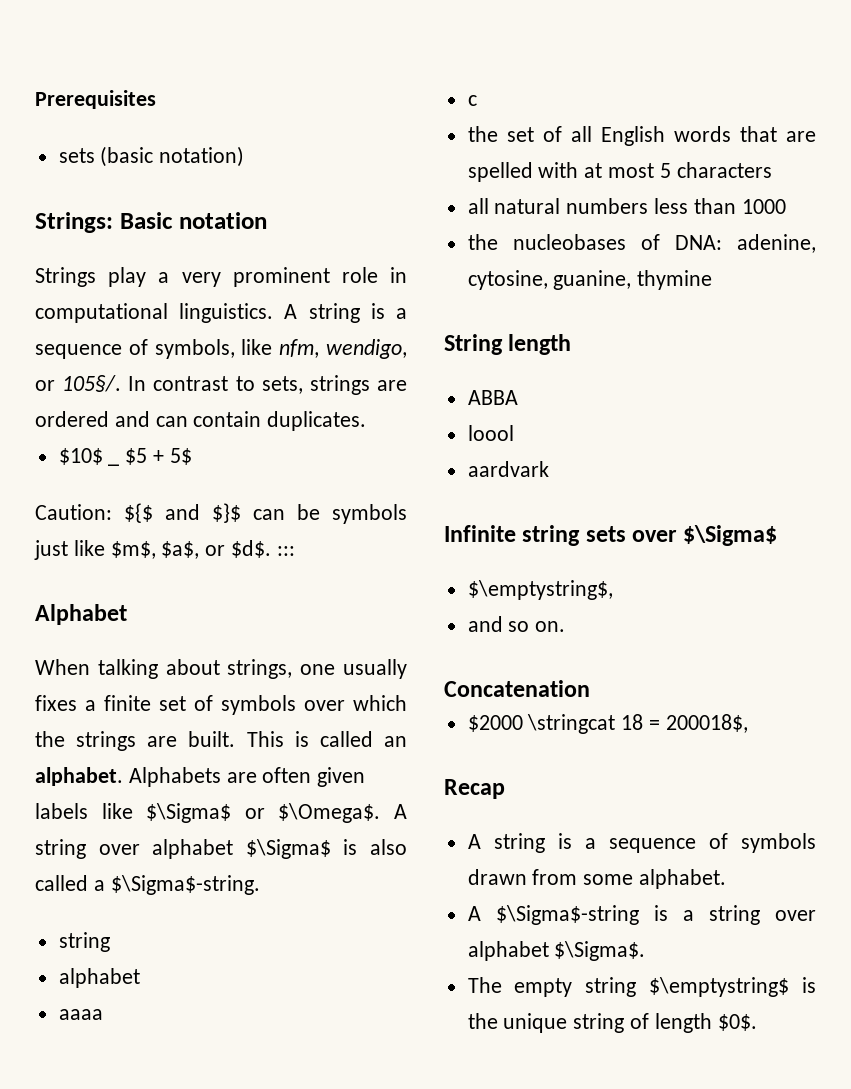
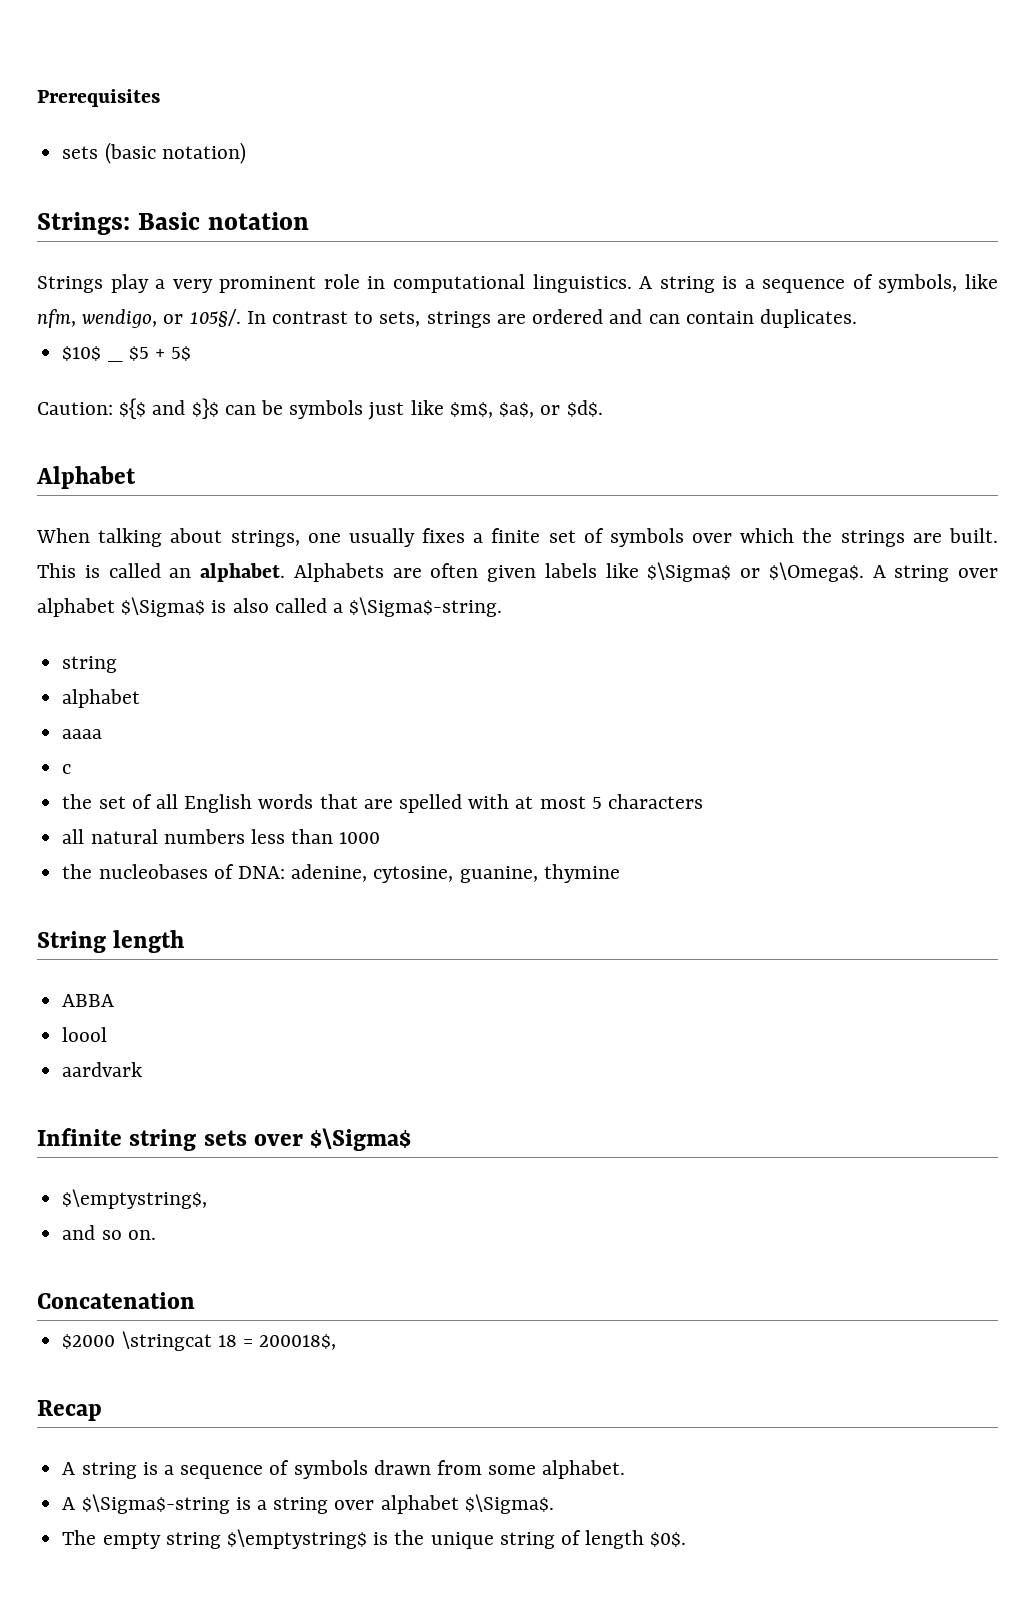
[276,546,295,556] ::: -> (603, 408) none

